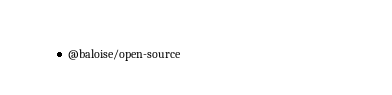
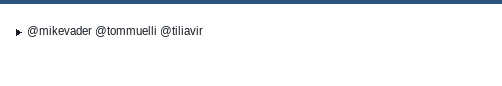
[68,49,182,61] @baloise/open-source -> [26,26,203,37] @mikevader @tommuelli @tiliavir

